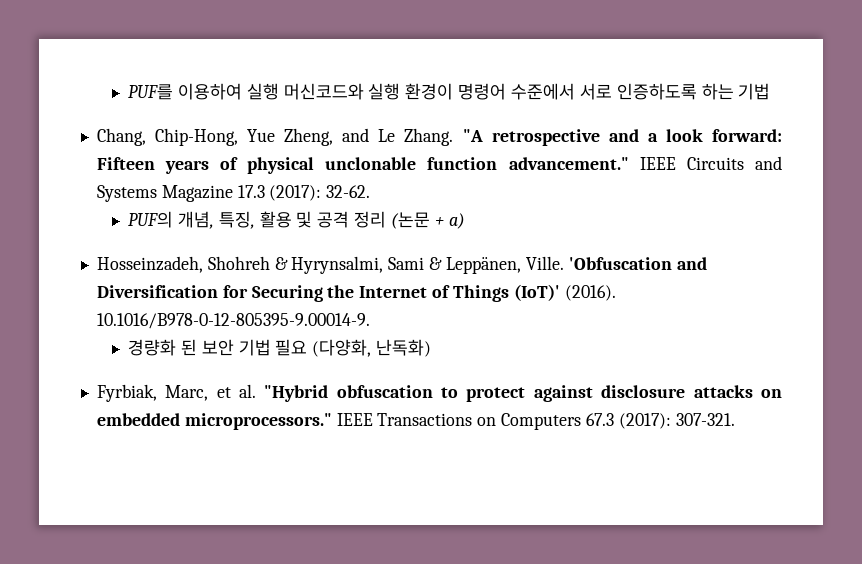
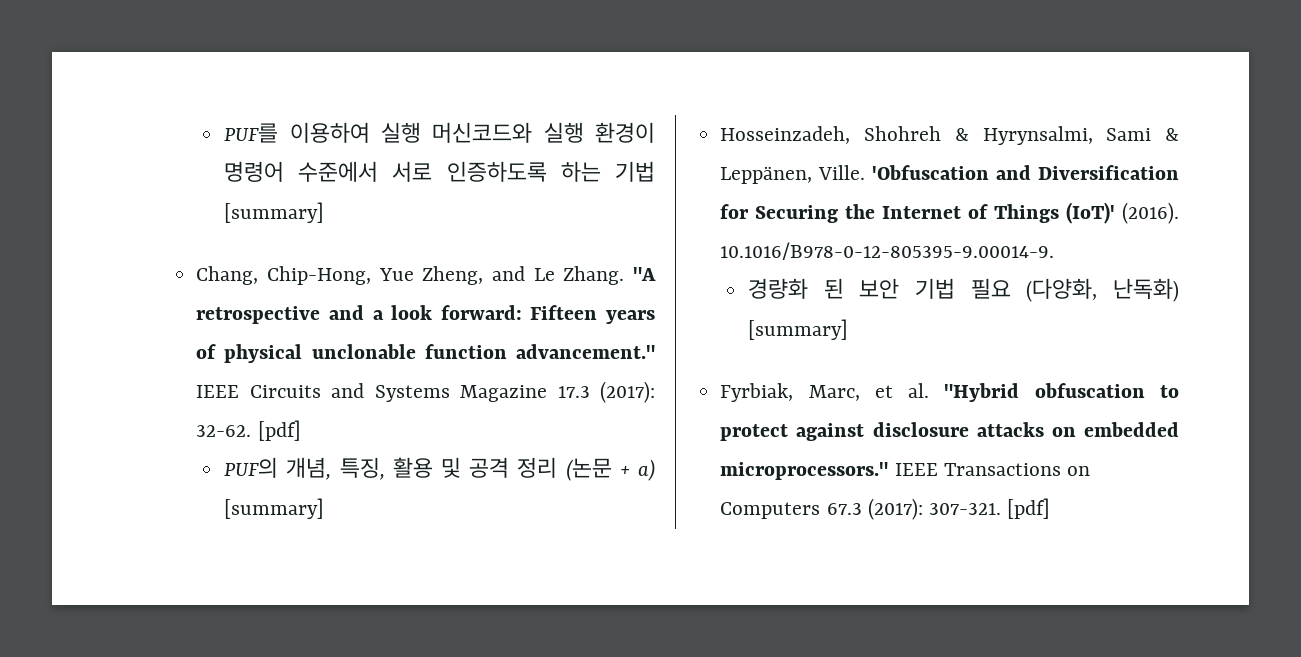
(771, 91) none -> [224,202,325,223] [summary]
(371, 191) none -> [257,420,301,441] [pdf]
(465, 221) none -> [224,498,325,519] [summary]
(432, 348) none -> [748,319,849,340] [summary]
(735, 419) none -> [1007,498,1051,519] [pdf]

